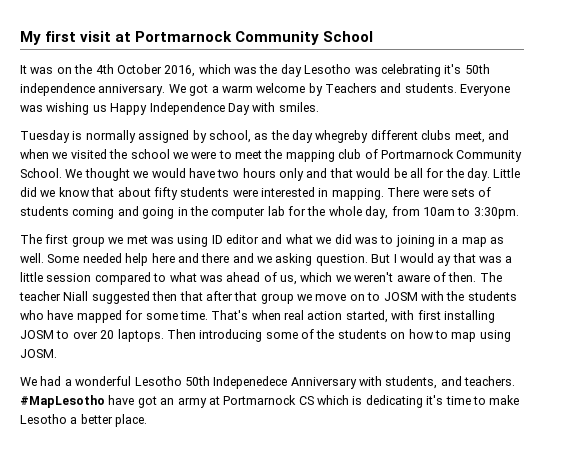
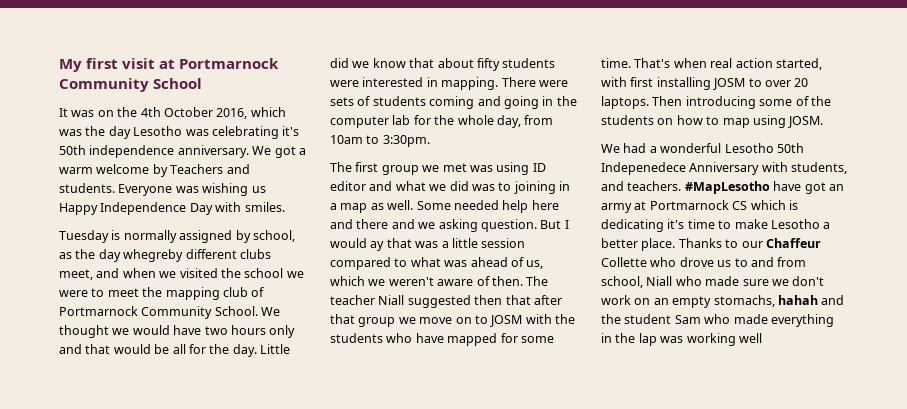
(148, 420) none -> [678,238,821,248] [601,257,807,267] [601,276,825,288] [601,295,845,308] [601,314,834,327] [601,333,762,346] Thanks to our Chaffeur Collette who drove us to and from school, Niall who made sure we don't work on an empty stomachs, hahah and the student Sam who made everything in the lap was working well

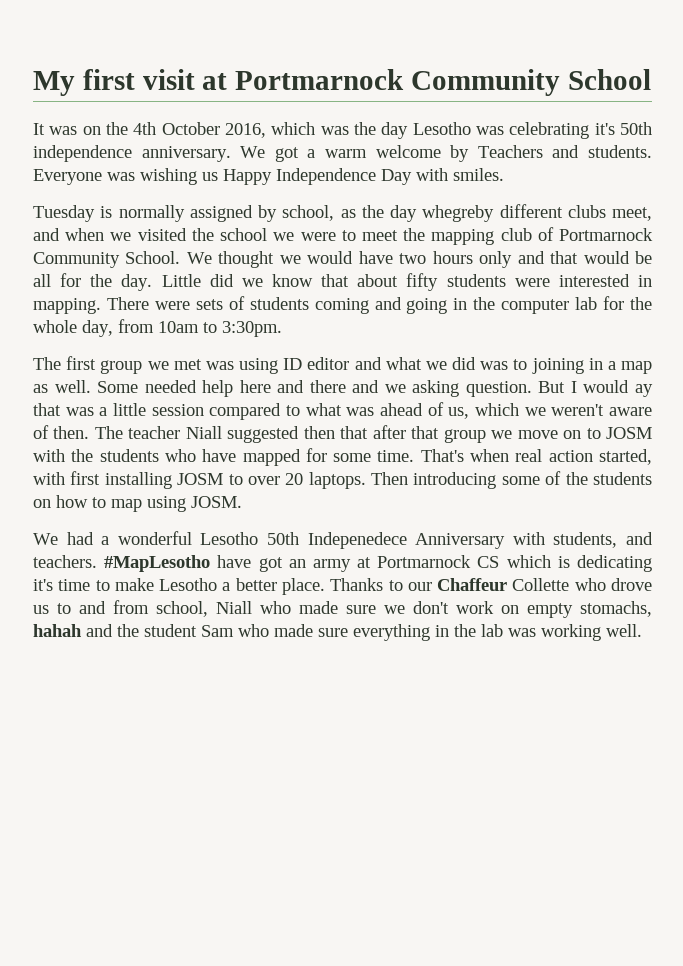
[653,298,669,305] an -> (519, 609) none
(768, 319) none -> [318,628,348,637] sure
[638,333,657,346] lap -> [481,624,503,637] lab
[738,333,762,343] well -> [606,624,642,637] well.

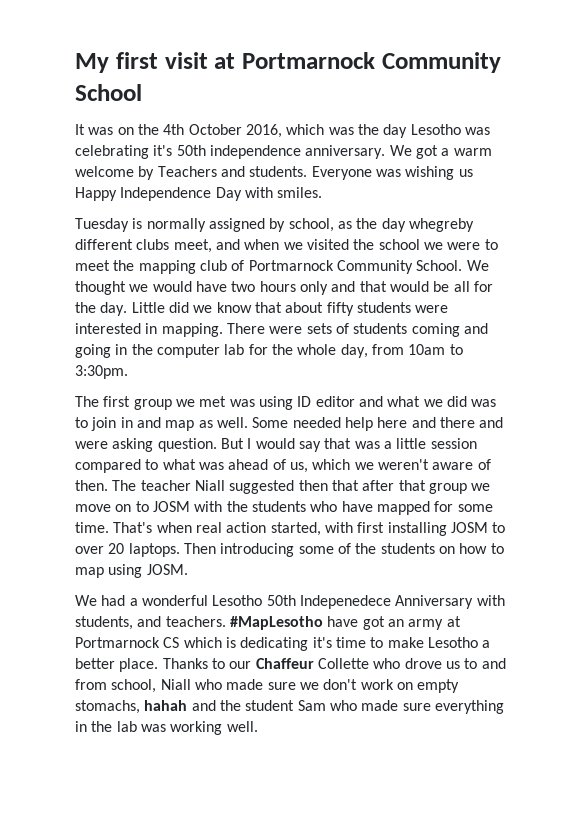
[531,358,616,374] joining in a -> [91,417,161,431] join in and
[384,384,406,393] we -> [75,441,108,449] were
[635,384,653,397] ay -> [298,441,321,452] say

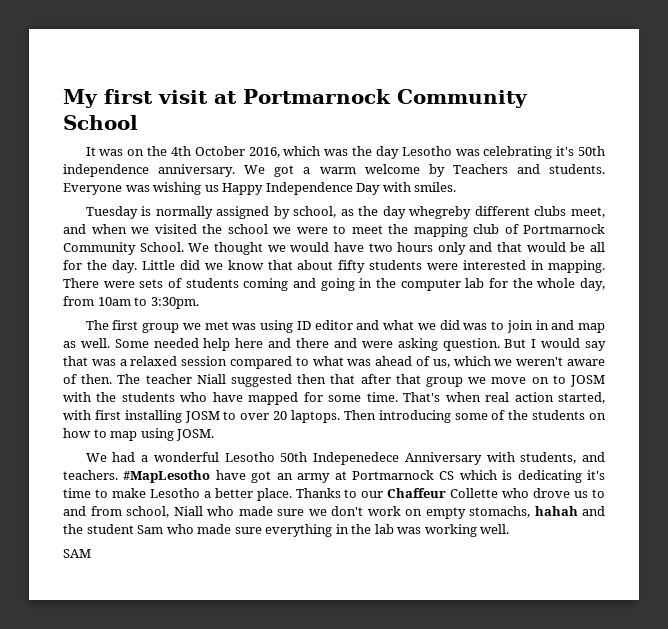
[396,438,427,449] little -> [130,356,178,366] relaxed
(258, 726) none -> [63,549,91,558] // SAM

